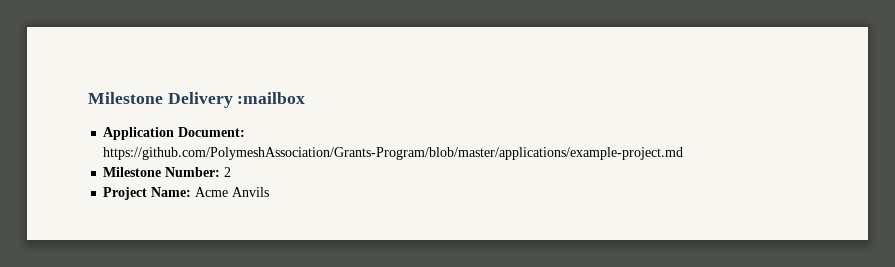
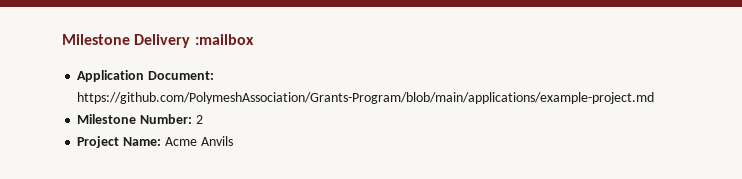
[103,147,684,160] https://github.com/PolymeshAssociation/Grants-Program/blob/master/applications/example-project.md -> [77,92,655,104] https://github.com/PolymeshAssociation/Grants-Program/blob/main/applications/example-project.md

